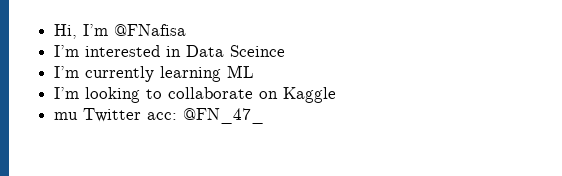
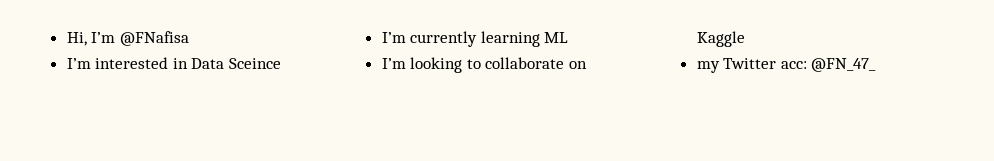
[54,112,79,120] mu -> [696,61,720,73] my

